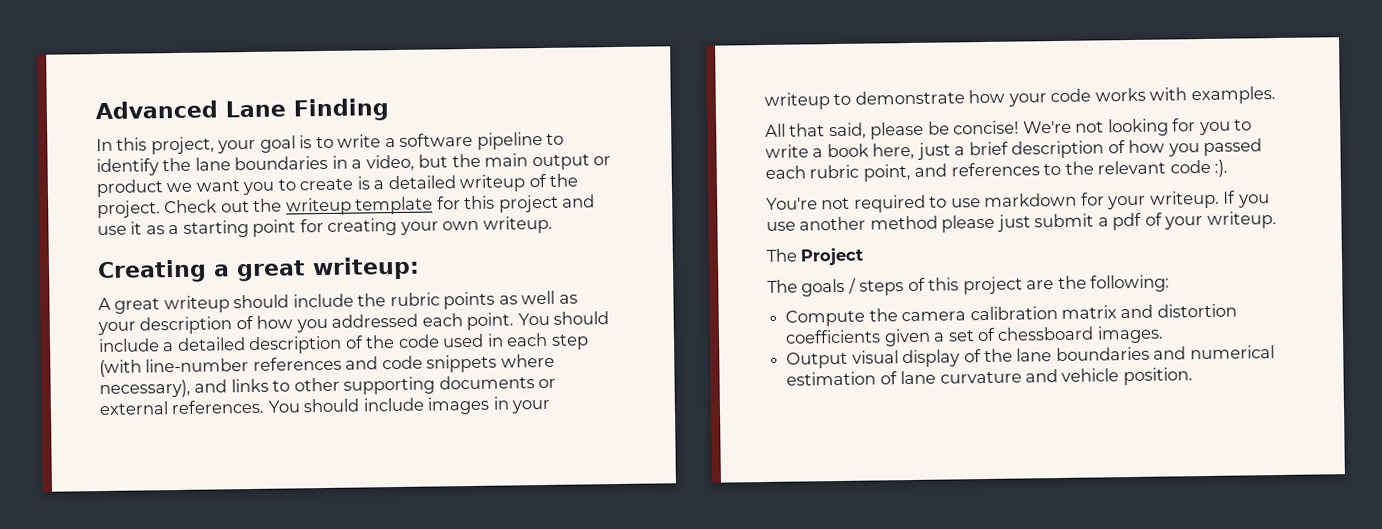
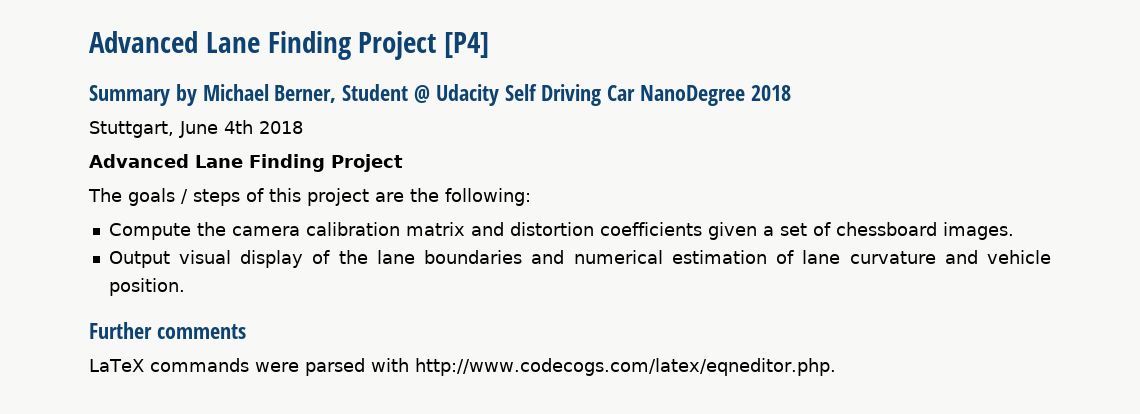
[95,98,390,122] [96,132,565,155] [96,153,612,177] [96,173,579,198] [97,194,596,219] [97,215,553,238] [97,256,420,284] [98,290,578,314] [97,311,610,336] [98,332,589,355] [99,353,555,378] [99,375,557,399] [99,396,552,416] [764,86,1276,110] [765,118,1253,140] [765,138,1263,160] [765,159,1229,182] [766,190,1270,213] [766,211,1277,233] [766,248,797,262] Advanced Lane Finding // In this project, your goal is to write a software pipeline to identify the lane boundaries in a video, but the main output or product we want you to create is a detailed writeup of the project. Check out the writeup template for this project and use it as a starting point for creating your own writeup. // Creating a great writeup: // A great writeup should include the rubric points as well as your description of how you addressed each point. You should include a detailed description of the code used in each step (with line-number references and code snippets where necessary), and links to other supporting documents or external references. You should include images in your writeup to demonstrate how your code works with examples. // All that said, please be concise! We're not looking for you to write a book here, just a brief description of how you passed each rubric point, and references to the relevant code :). // You're not required to use markdown for your writeup. If you use another method please just submit a pdf of your writeup. // The -> [89,31,490,60] [89,84,791,106] [89,120,303,138] [89,154,325,172] Advanced Lane Finding Project [P4] // Summary by Michael Berner, Student @ Udacity Self Driving Car NanoDegree 2018 // Stuttgart, June 4th 2018 // Advanced Lane Finding
(1193, 376) none -> [89,322,246,339] [89,358,836,376] // Further comments // LaTeX commands were parsed with http://www.codecogs.com/latex/eqneditor.php.

